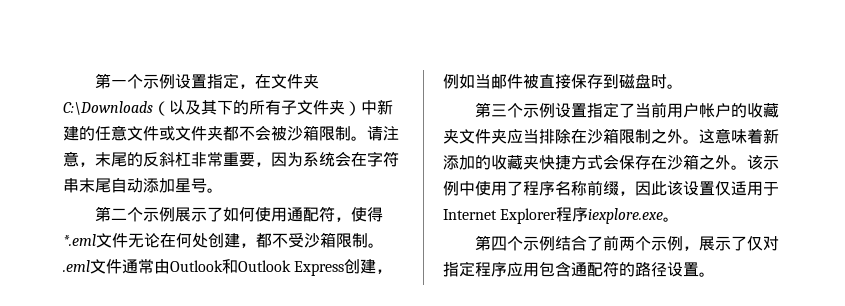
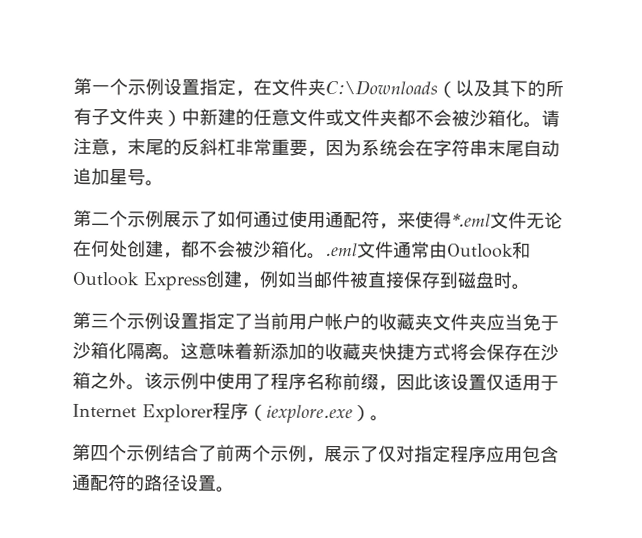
[319,126,351,141] 限制 -> [505,109,524,127] 化
[143,178,159,193] 添 -> [73,167,92,185] 追
(256, 214) none -> [253,210,290,228] 通过
(352, 219) none -> [397,211,416,229] 来
[288,232,368,248] 受沙箱限制 -> [217,240,308,258] 会被沙箱化
[539,128,683,144] 排除在沙箱限制之外 -> [522,313,559,332] [72,341,163,360] 免于沙箱化隔离
(603, 162) none -> [450,343,469,361] 将
[588,208,664,224] iexplore.exe -> [248,404,371,424] （iexplore.exe）

